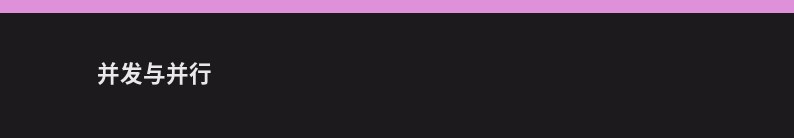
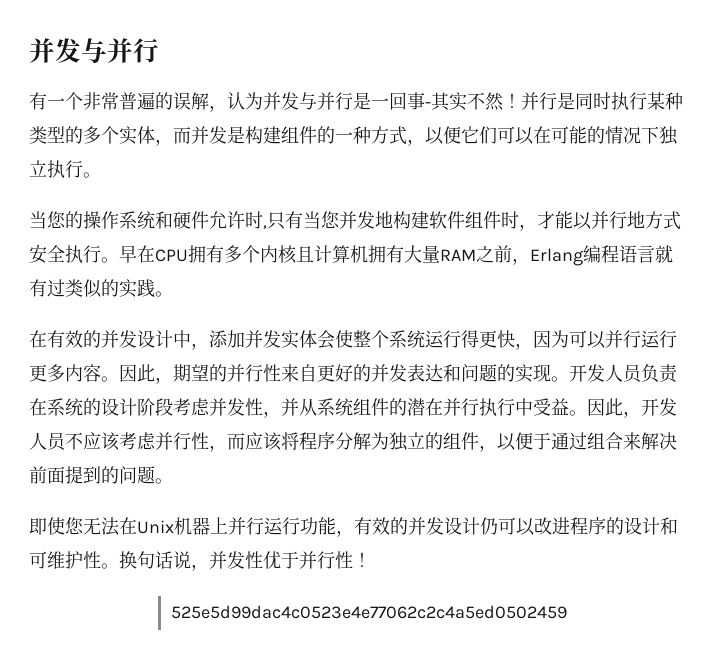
[97,62,212,86] 并发与并行 -> [29,38,159,63] [29,92,683,112] [29,126,678,146] [29,160,101,178] [29,211,681,231] [29,244,673,266] [29,279,173,298] [29,330,677,350] [29,364,678,384] [29,398,677,418] [29,432,677,452] [29,466,173,484] [29,517,678,537] [29,551,371,571] [171,605,568,619] 并发与并行 // 有一个非常普遍的误解，认为并发与并行是一回事-其实不然！并行是同时执行某种类型的多个实体，而并发是构建组件的一种方式，以便它们可以在可能的情况下独立执行。 // 当您的操作系统和硬件允许时,只有当您并发地构建软件组件时，才能以并行地方式安全执行。早在CPU拥有多个内核且计算机拥有大量RAM之前，Erlang编程语言就有过类似的实践。 // 在有效的并发设计中，添加并发实体会使整个系统运行得更快，因为可以并行运行更多内容。因此，期望的并行性来自更好的并发表达和问题的实现。开发人员负责在系统的设计阶段考虑并发性，并从系统组件的潜在并行执行中受益。因此，开发人员不应该考虑并行性，而应该将程序分解为独立的组件，以便于通过组合来解决前面提到的问题。 // 即使您无法在Unix机器上并行运行功能，有效的并发设计仍可以改进程序的设计和可维护性。换句话说，并发性优于并行性！ // 525e5d99dac4c0523e4e77062c2c4a5ed0502459

